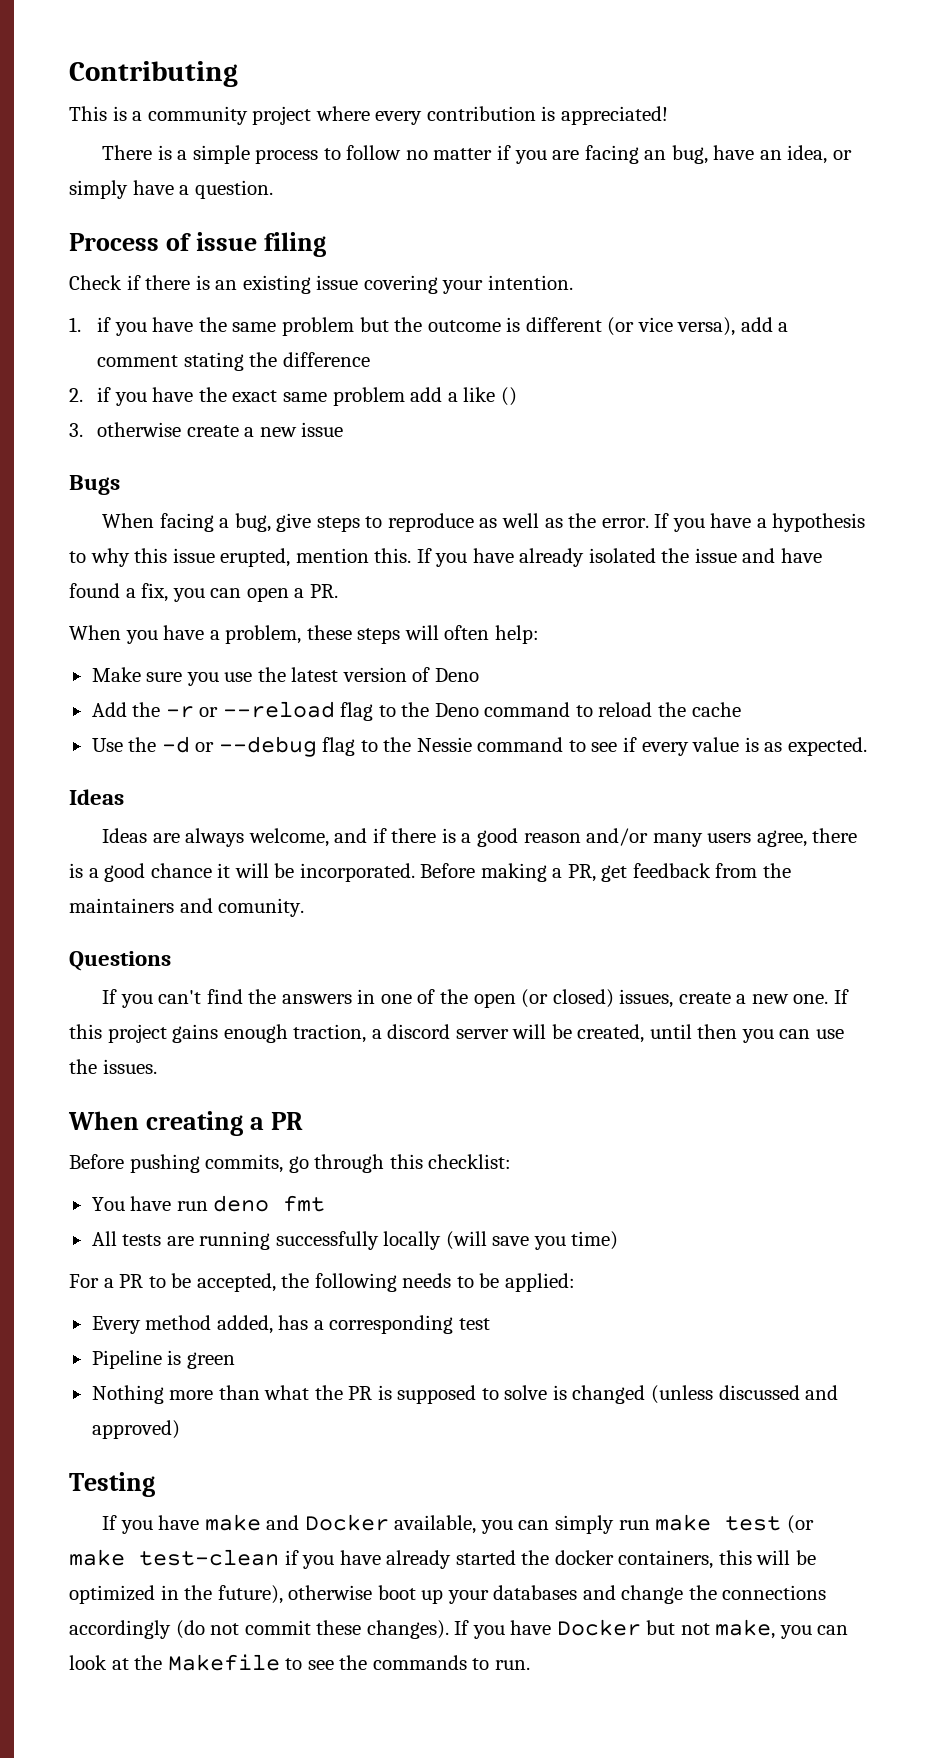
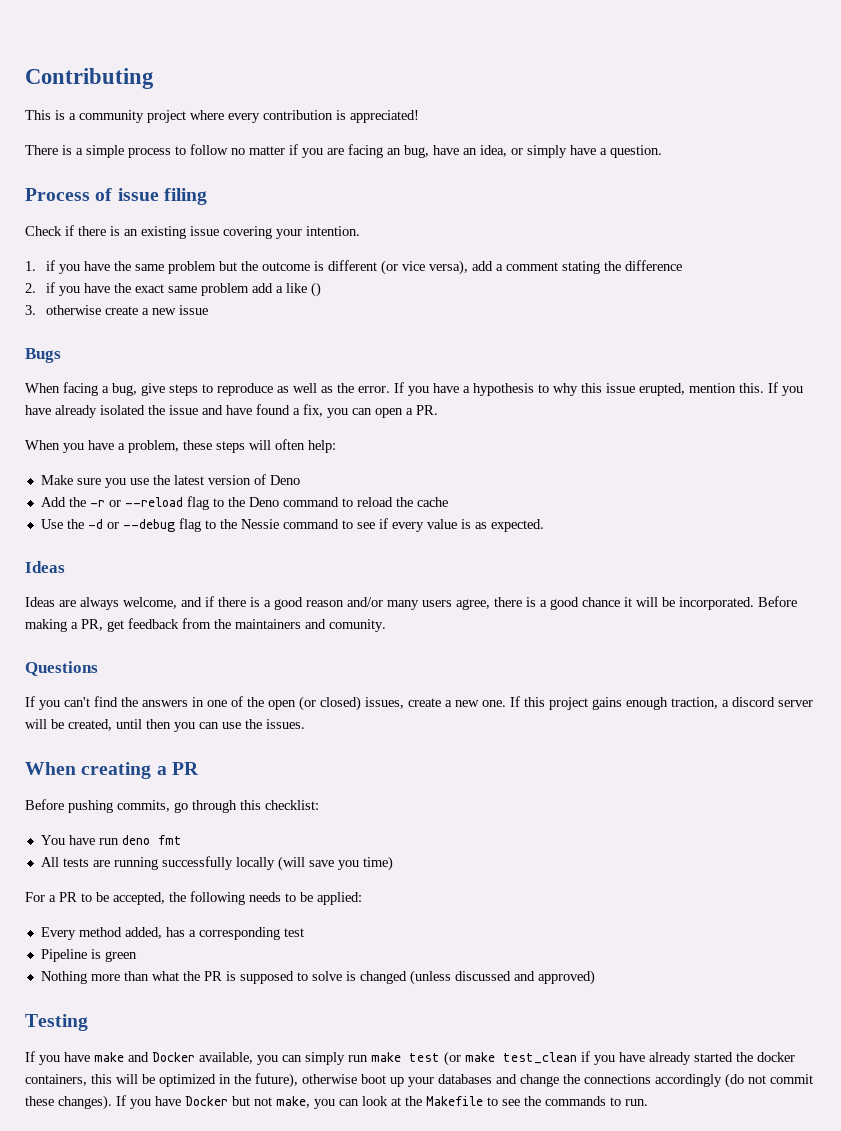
[139,1549,279,1566] test-clean -> [503,1052,577,1064] test_clean

